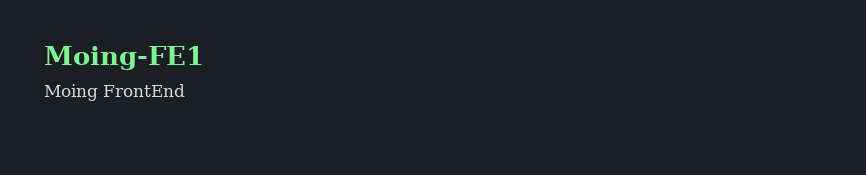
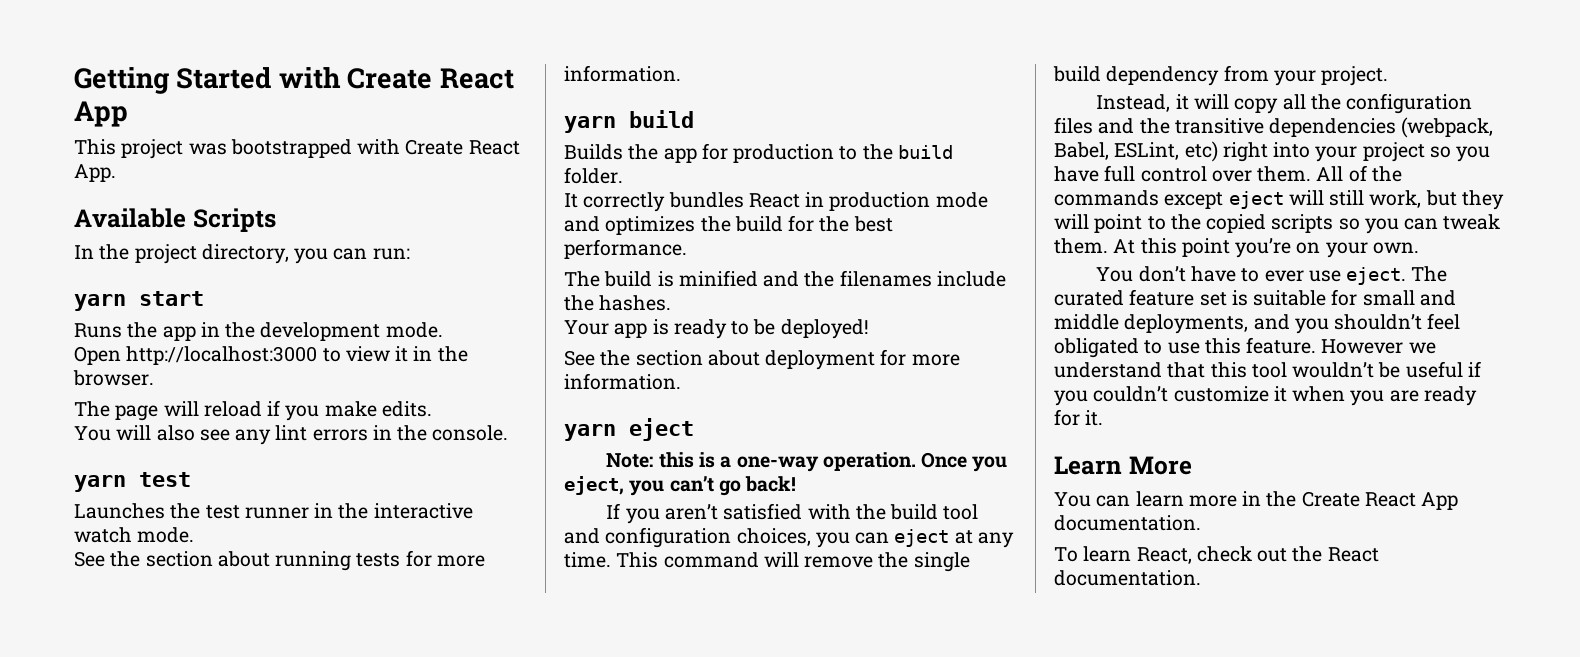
[44,46,204,70] [44,84,185,101] Moing-FE1 // Moing FrontEnd -> [74,67,514,94] [74,101,128,127] [74,139,520,159] [74,164,116,182] [74,208,276,232] [74,244,410,264] [74,291,204,311] [74,322,443,341] [74,346,468,365] [73,370,154,386] [74,400,432,421] [74,425,509,445] [74,472,191,492] [74,503,473,519] [74,527,195,543] [74,550,485,571] [564,65,681,82] [564,110,694,133] [564,143,953,163] [564,167,623,184] [564,192,988,212] [564,215,893,235] [564,239,687,259] [564,270,1006,287] [564,295,672,311] [564,319,869,339] [564,349,960,370] [564,373,681,390] [564,418,694,441] [606,452,1008,472] [564,476,797,496] [606,503,979,524] [564,527,1014,548] [564,552,970,572] [1053,65,1389,86] [1096,93,1473,114] [1054,117,1494,138] [1054,141,1491,162] [1054,165,1402,182] [1054,190,1504,210] [1054,214,1501,234] [1054,238,1419,258] [1096,266,1448,285] [1054,289,1456,306] [1054,313,1461,334] [1054,337,1436,358] [1054,361,1481,378] [1054,386,1477,406] [1054,409,1104,426] [1054,456,1192,475] [1054,491,1459,510] [1054,515,1201,531] [1054,546,1379,564] [1054,570,1201,586] Getting Started with Create React App // This project was bootstrapped with Create React App. // Available Scripts // In the project directory, you can run: // yarn start // Runs the app in the development mode. // Open http://localhost:3000 to view it in the browser. // The page will reload if you make edits. // You will also see any lint errors in the console. // yarn test // Launches the test runner in the interactive watch mode. // See the section about running tests for more information. // yarn build // Builds the app for production to the build folder. // It correctly bundles React in production mode and optimizes the build for the best performance. // The build is minified and the filenames include the hashes. // Your app is ready to be deployed! // See the section about deployment for more information. // yarn eject // Note: this is a one-way operation. Once you eject, you can’t go back! // If you aren’t satisfied with the build tool and configuration choices, you can eject at any time. This command will remove the single build dependency from your project. // Instead, it will copy all the configuration files and the transitive dependencies (webpack, Babel, ESLint, etc) right into your project so you have full control over them. All of the commands except eject will still work, but they will point to the copied scripts so you can tweak them. At this point you’re on your own. // You don’t have to ever use eject. The curated feature set is suitable for small and middle deployments, and you shouldn’t feel obligated to use this feature. However we understand that this tool wouldn’t be useful if you couldn’t customize it when you are ready for it. // Learn More // You can learn more in the Create React App documentation. // To learn React, check out the React documentation.

